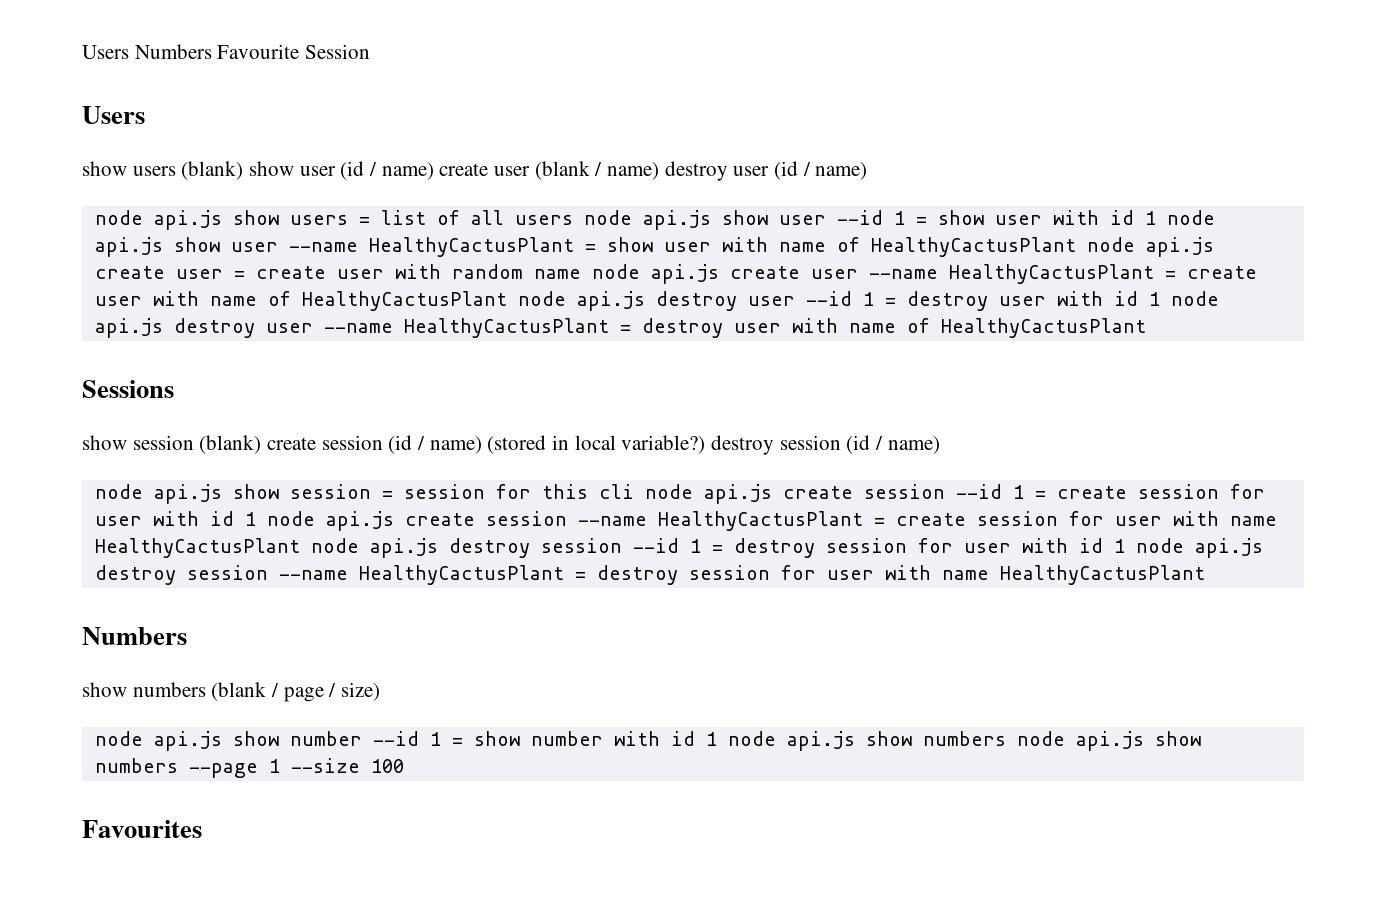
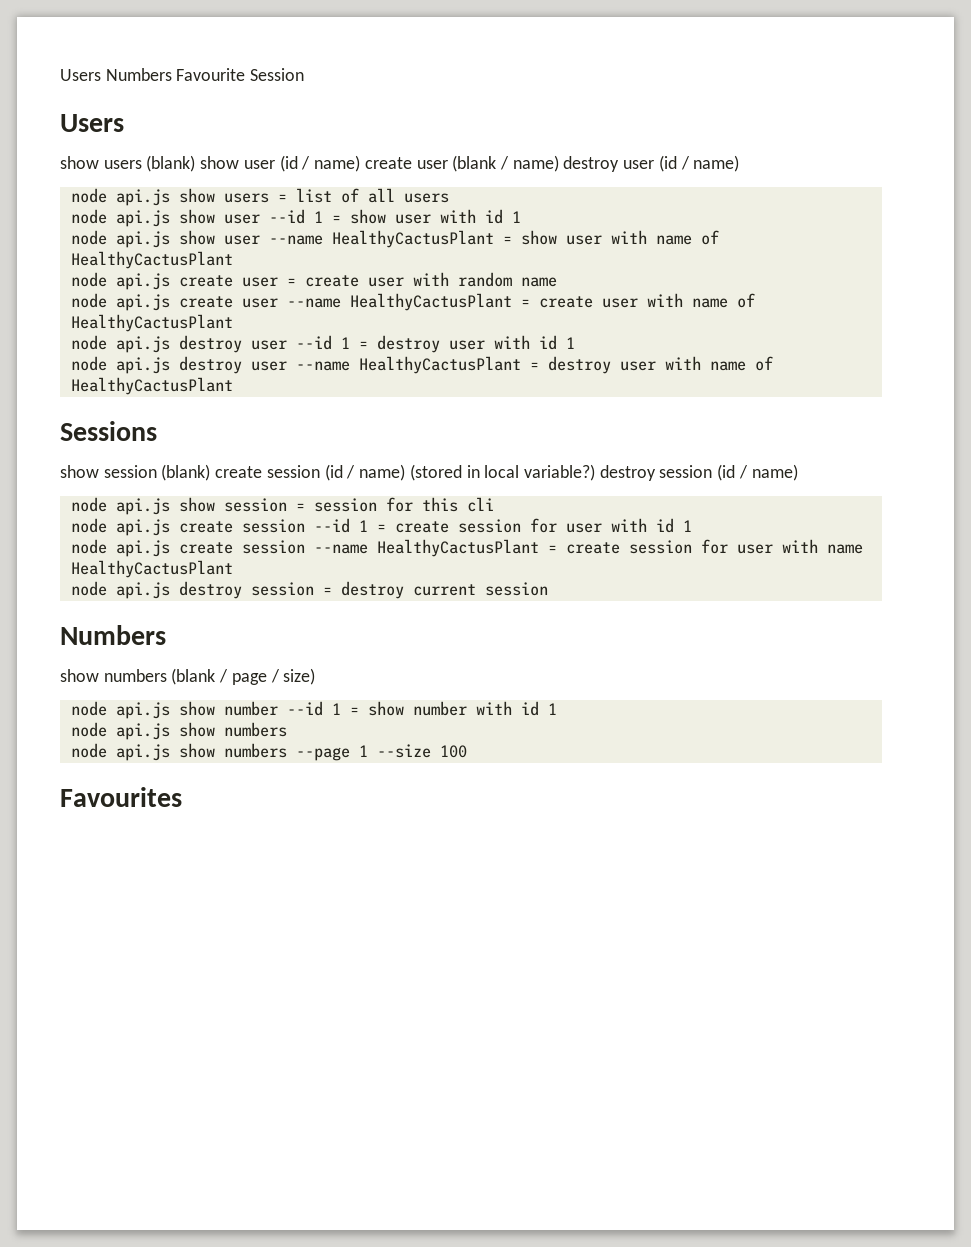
(573, 220) none -> (449, 198) //
(1156, 218) none -> (521, 217) //
(1076, 247) none -> (233, 260) //
(581, 274) none -> (557, 282) //
(507, 301) none -> (233, 323) //
(1160, 299) none -> (575, 343) //
(634, 491) none -> (494, 504) //
(256, 519) none -> (692, 526) //
[310,538,1263,558] [94,565,1205,585] node api.js destroy session --id 1 = destroy session for user with id 1 node api.js destroy session --name HealthyCactusPlant = destroy session for user with name HealthyCactusPlant -> [70,581,548,599] // node api.js destroy session = destroy current session
[727,731,1006,751] node api.js show numbers -> [70,722,287,740] // node api.js show numbers //

